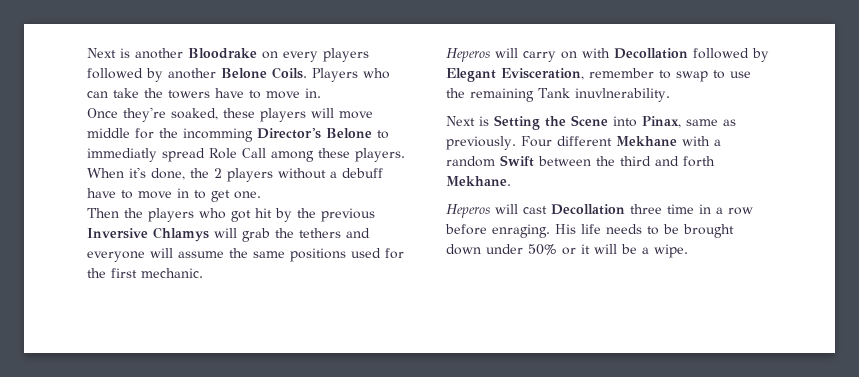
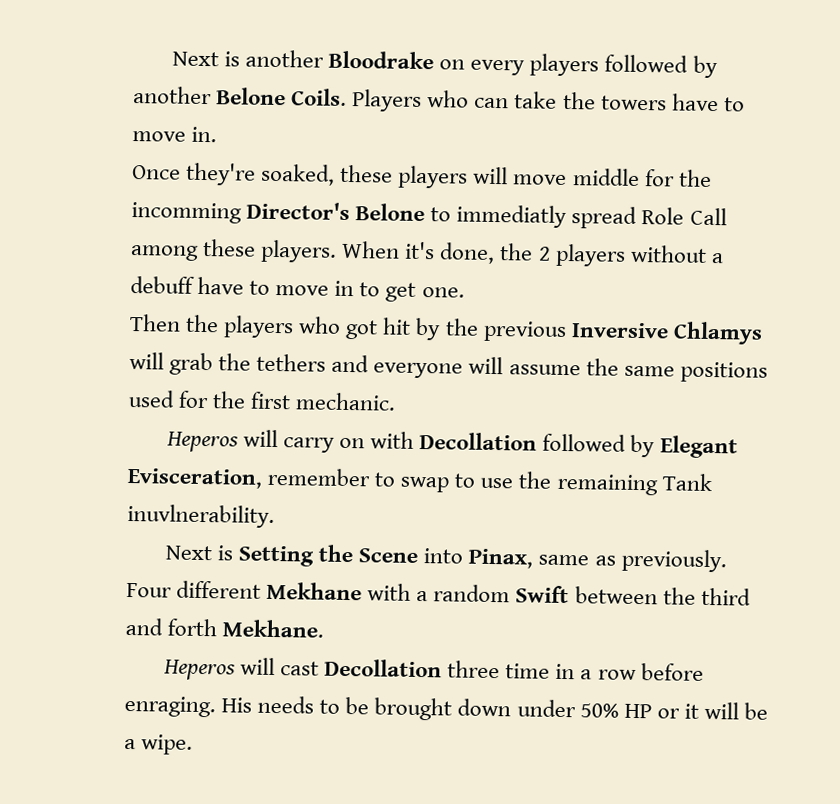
[581,224,601,234] life -> (253, 705) none
(557, 249) none -> [623,703,652,719] HP

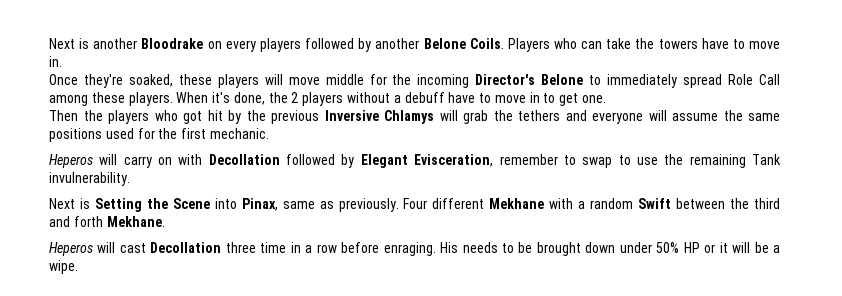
[131,202,242,224] incomming -> [417,74,470,88] incoming
[456,204,568,229] immediatly -> [607,74,678,88] immediately
[127,503,275,529] inuvlnerability. -> [49,172,130,186] invulnerability.

